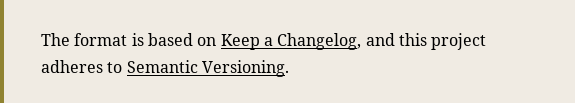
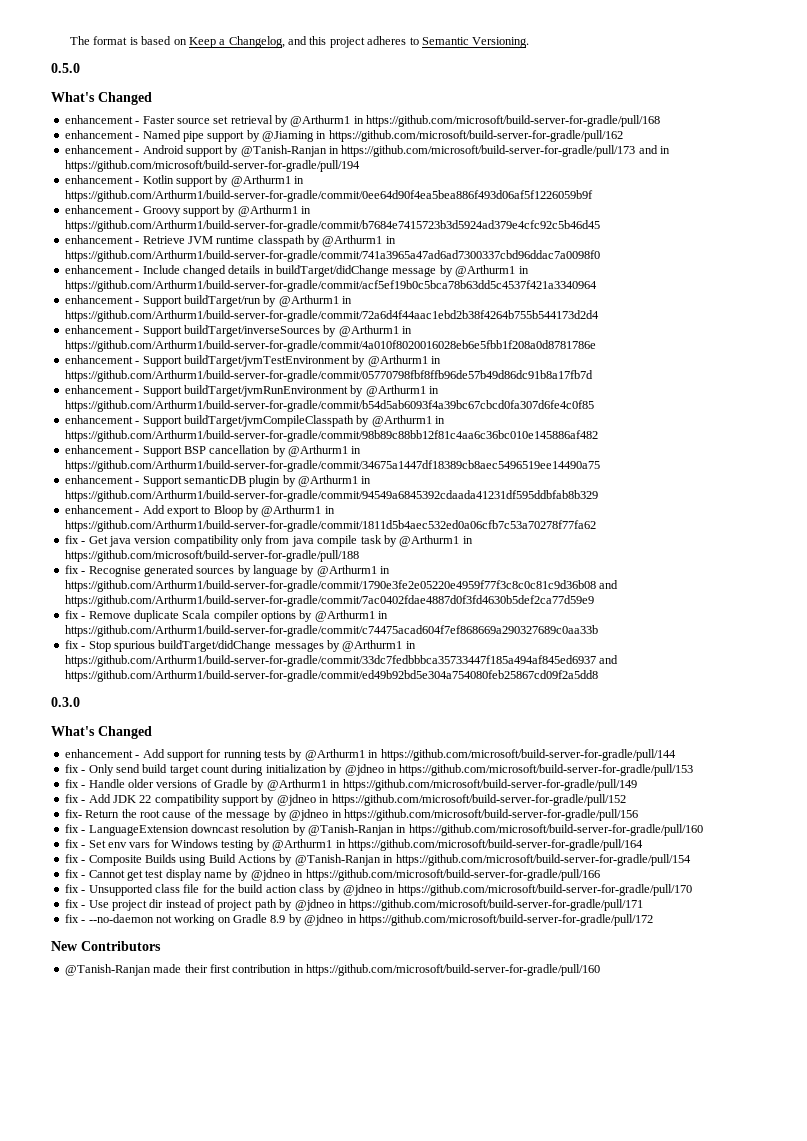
(289, 68) none -> [51,63,80,73] [51,92,152,105] [64,115,661,127] [64,130,623,142] [64,145,671,157] [64,160,360,172] [64,175,304,187] [64,190,593,202] [64,205,311,217] [64,220,600,232] [64,235,396,247] [64,250,600,262] [64,265,529,277] [64,280,597,292] [64,295,352,307] [64,310,599,322] [64,325,412,337] [64,340,596,352] [64,355,441,367] [64,370,593,382] [64,385,439,397] [64,400,594,412] [64,415,445,427] [64,430,598,442] [64,445,362,457] [64,460,600,472] [64,475,372,487] [64,490,598,502] [64,505,335,517] [64,520,596,532] [64,535,473,547] [64,550,359,562] [64,565,391,577] [64,580,619,592] [64,595,594,607] [64,610,389,622] [64,625,598,637] [64,640,416,652] [64,655,619,667] [64,670,598,682] [51,697,80,707] [51,726,152,739] [64,749,676,761] [64,764,694,776] [64,779,637,791] [64,794,626,806] [64,809,638,821] [64,824,703,836] [64,839,643,851] [64,854,691,866] [64,869,600,881] [64,884,692,896] [64,899,644,911] [64,914,653,926] [51,941,161,951] [64,964,600,976] // 0.5.0 // What's Changed // enhancement - Faster source set retrieval by @Arthurm1 in https://github.com/microsoft/build-server-for-gradle/pull/168 // enhancement - Named pipe support by @Jiaming in https://github.com/microsoft/build-server-for-gradle/pull/162 // enhancement - Android support by @Tanish-Ranjan in https://github.com/microsoft/build-server-for-gradle/pull/173 and in https://github.com/microsoft/build-server-for-gradle/pull/194 // enhancement - Kotlin support by @Arthurm1 in https://github.com/Arthurm1/build-server-for-gradle/commit/0ee64d90f4ea5bea886f493d06af5f1226059b9f // enhancement - Groovy support by @Arthurm1 in https://github.com/Arthurm1/build-server-for-gradle/commit/b7684e7415723b3d5924ad379e4cfc92c5b46d45 // enhancement - Retrieve JVM runtime classpath by @Arthurm1 in https://github.com/Arthurm1/build-server-for-gradle/commit/741a3965a47ad6ad7300337cbd96ddac7a0098f0 // enhancement - Include changed details in buildTarget/didChange message by @Arthurm1 in https://github.com/Arthurm1/build-server-for-gradle/commit/acf5ef19b0c5bca78b63dd5c4537f421a3340964 // enhancement - Support buildTarget/run by @Arthurm1 in https://github.com/Arthurm1/build-server-for-gradle/commit/72a6d4f44aac1ebd2b38f4264b755b544173d2d4 // enhancement - Support buildTarget/inverseSources by @Arthurm1 in https://github.com/Arthurm1/build-server-for-gradle/commit/4a010f8020016028eb6e5fbb1f208a0d8781786e // enhancement - Support buildTarget/jvmTestEnvironment by @Arthurm1 in https://github.com/Arthurm1/build-server-for-gradle/commit/05770798fbf8ffb96de57b49d86dc91b8a17fb7d // enhancement - Support buildTarget/jvmRunEnvironment by @Arthurm1 in https://github.com/Arthurm1/build-server-for-gradle/commit/b54d5ab6093f4a39bc67cbcd0fa307d6fe4c0f85 // enhancement - Support buildTarget/jvmCompileClasspath by @Arthurm1 in https://github.com/Arthurm1/build-server-for-gradle/commit/98b89c88bb12f81c4aa6c36bc010e145886af482 // enhancement - Support BSP cancellation by @Arthurm1 in https://github.com/Arthurm1/build-server-for-gradle/commit/34675a1447df18389cb8aec5496519ee14490a75 // enhancement - Support semanticDB plugin by @Arthurm1 in https://github.com/Arthurm1/build-server-for-gradle/commit/94549a6845392cdaada41231df595ddbfab8b329 // enhancement - Add export to Bloop by @Arthurm1 in https://github.com/Arthurm1/build-server-for-gradle/commit/1811d5b4aec532ed0a06cfb7c53a70278f77fa62 // fix - Get java version compatibility only from java compile task by @Arthurm1 in https://github.com/microsoft/build-server-for-gradle/pull/188 // fix - Recognise generated sources by language by @Arthurm1 in https://github.com/Arthurm1/build-server-for-gradle/commit/1790e3fe2e05220e4959f77f3c8c0c81c9d36b08 and https://github.com/Arthurm1/build-server-for-gradle/commit/7ac0402fdae4887d0f3fd4630b5def2ca77d59e9 // fix - Remove duplicate Scala compiler options by @Arthurm1 in https://github.com/Arthurm1/build-server-for-gradle/commit/c74475acad604f7ef868669a290327689c0aa33b // fix - Stop spurious buildTarget/didChange messages by @Arthurm1 in https://github.com/Arthurm1/build-server-for-gradle/commit/33dc7fedbbbca35733447f185a494af845ed6937 and https://github.com/Arthurm1/build-server-for-gradle/commit/ed49b92bd5e304a754080feb25867cd09f2a5dd8 // 0.3.0 // What's Changed // enhancement - Add support for running tests by @Arthurm1 in https://github.com/microsoft/build-server-for-gradle/pull/144 // fix - Only send build target count during initialization by @jdneo in https://github.com/microsoft/build-server-for-gradle/pull/153 // fix - Handle older versions of Gradle by @Arthurm1 in https://github.com/microsoft/build-server-for-gradle/pull/149 // fix - Add JDK 22 compatibility support by @jdneo in https://github.com/microsoft/build-server-for-gradle/pull/152 // fix- Return the root cause of the message by @jdneo in https://github.com/microsoft/build-server-for-gradle/pull/156 // fix - LanguageExtension downcast resolution by @Tanish-Ranjan in https://github.com/microsoft/build-server-for-gradle/pull/160 // fix - Set env vars for Windows testing by @Arthurm1 in https://github.com/microsoft/build-server-for-gradle/pull/164 // fix - Composite Builds using Build Actions by @Tanish-Ranjan in https://github.com/microsoft/build-server-for-gradle/pull/154 // fix - Cannot get test display name by @jdneo in https://github.com/microsoft/build-server-for-gradle/pull/166 // fix - Unsupported class file for the build action class by @jdneo in https://github.com/microsoft/build-server-for-gradle/pull/170 // fix - Use project dir instead of project path by @jdneo in https://github.com/microsoft/build-server-for-gradle/pull/171 // fix - --no-daemon not working on Gradle 8.9 by @jdneo in https://github.com/microsoft/build-server-for-gradle/pull/172 // New Contributors // @Tanish-Ranjan made their first contribution in https://github.com/microsoft/build-server-for-gradle/pull/160

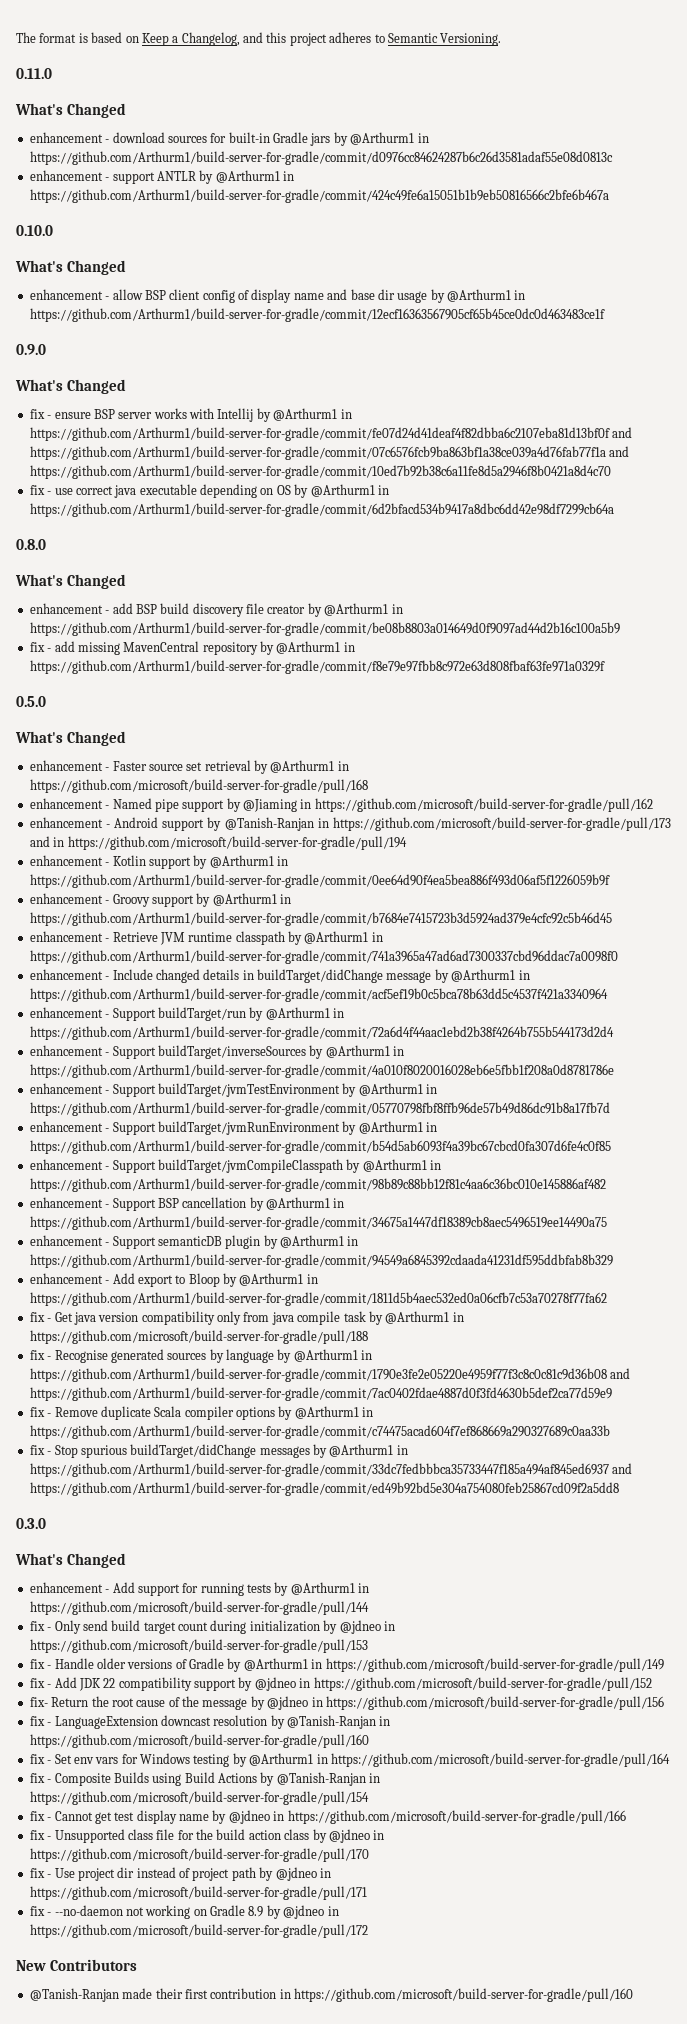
(530, 42) none -> [16,68,52,79] [15,103,126,118] [29,132,429,146] [29,151,613,165] [29,170,294,184] [29,189,609,203] [16,225,53,236] [15,260,126,275] [29,289,526,303] [29,308,605,322] [16,344,46,355] [15,379,126,394] [29,408,352,422] [29,427,633,441] [29,446,630,460] [29,465,611,479] [29,484,389,498] [29,503,614,517] [16,539,46,550] [15,574,126,589] [29,603,403,617] [29,622,620,636] [29,641,355,655] [29,660,605,674] // 0.11.0 // What's Changed // enhancement - download sources for built-in Gradle jars by @Arthurm1 in https://github.com/Arthurm1/build-server-for-gradle/commit/d0976cc84624287b6c26d3581adaf55e08d0813c // enhancement - support ANTLR by @Arthurm1 in https://github.com/Arthurm1/build-server-for-gradle/commit/424c49fe6a15051b1b9eb50816566c2bfe6b467a // 0.10.0 // What's Changed // enhancement - allow BSP client config of display name and base dir usage by @Arthurm1 in https://github.com/Arthurm1/build-server-for-gradle/commit/12ecf16363567905cf65b45ce0dc0d463483ce1f // 0.9.0 // What's Changed // fix - ensure BSP server works with Intellij by @Arthurm1 in https://github.com/Arthurm1/build-server-for-gradle/commit/fe07d24d41deaf4f82dbba6c2107eba81d13bf0f and https://github.com/Arthurm1/build-server-for-gradle/commit/07c6576fcb9ba863bf1a38ce039a4d76fab77f1a and https://github.com/Arthurm1/build-server-for-gradle/commit/10ed7b92b38c6a11fe8d5a2946f8b0421a8d4c70 // fix - use correct java executable depending on OS by @Arthurm1 in https://github.com/Arthurm1/build-server-for-gradle/commit/6d2bfacd534b9417a8dbc6dd42e98df7299cb64a // 0.8.0 // What's Changed // enhancement - add BSP build discovery file creator by @Arthurm1 in https://github.com/Arthurm1/build-server-for-gradle/commit/be08b8803a014649d0f9097ad44d2b16c100a5b9 // fix - add missing MavenCentral repository by @Arthurm1 in https://github.com/Arthurm1/build-server-for-gradle/commit/f8e79e97fbb8c972e63d808fbaf63fe971a0329f

